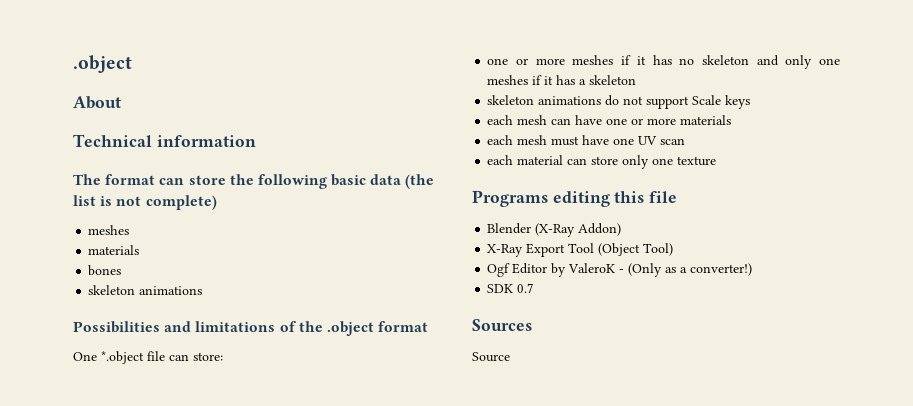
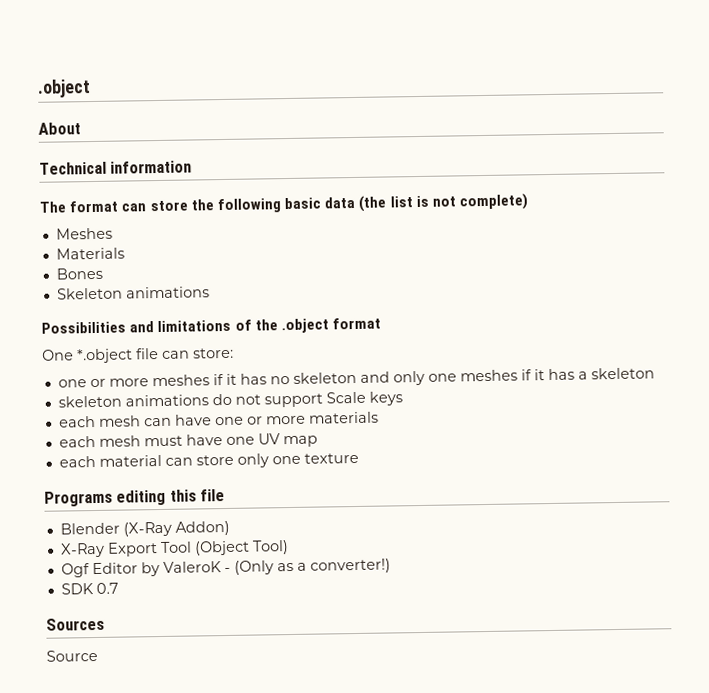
[88,225,130,235] [88,245,140,255] [88,265,122,276] [88,285,136,295] meshes // materials // bones // skeleton -> [55,227,113,240] [55,247,125,260] [55,267,103,280] [56,287,123,300] Meshes // Materials // Bones // Skeleton
[660,138,686,145] scan -> [282,435,318,448] map

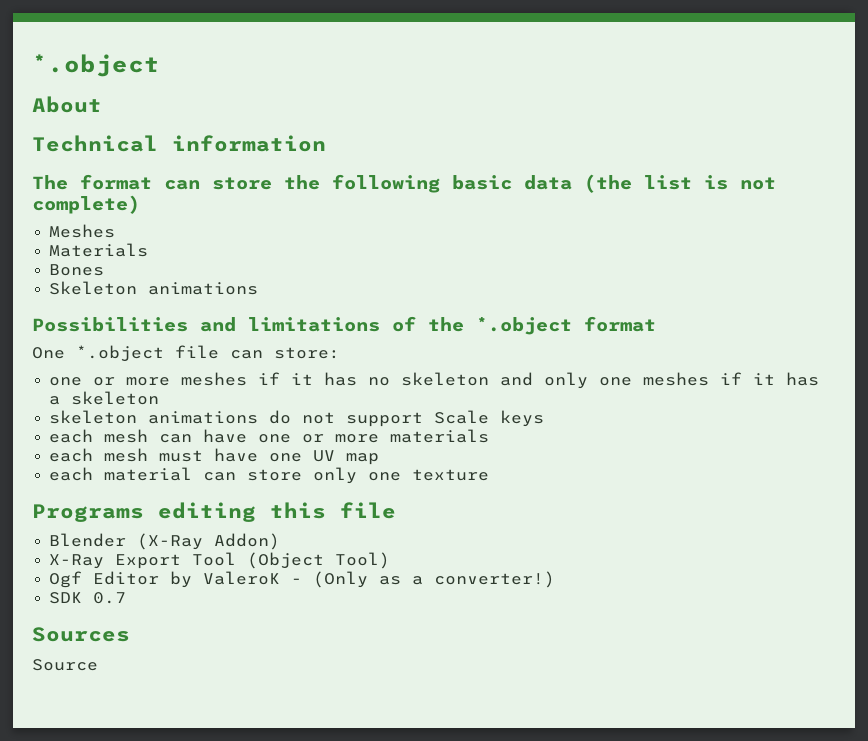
[37,79,91,98] .object -> [32,54,160,77] *.object
[280,318,329,334] .object -> [476,317,572,335] *.object

